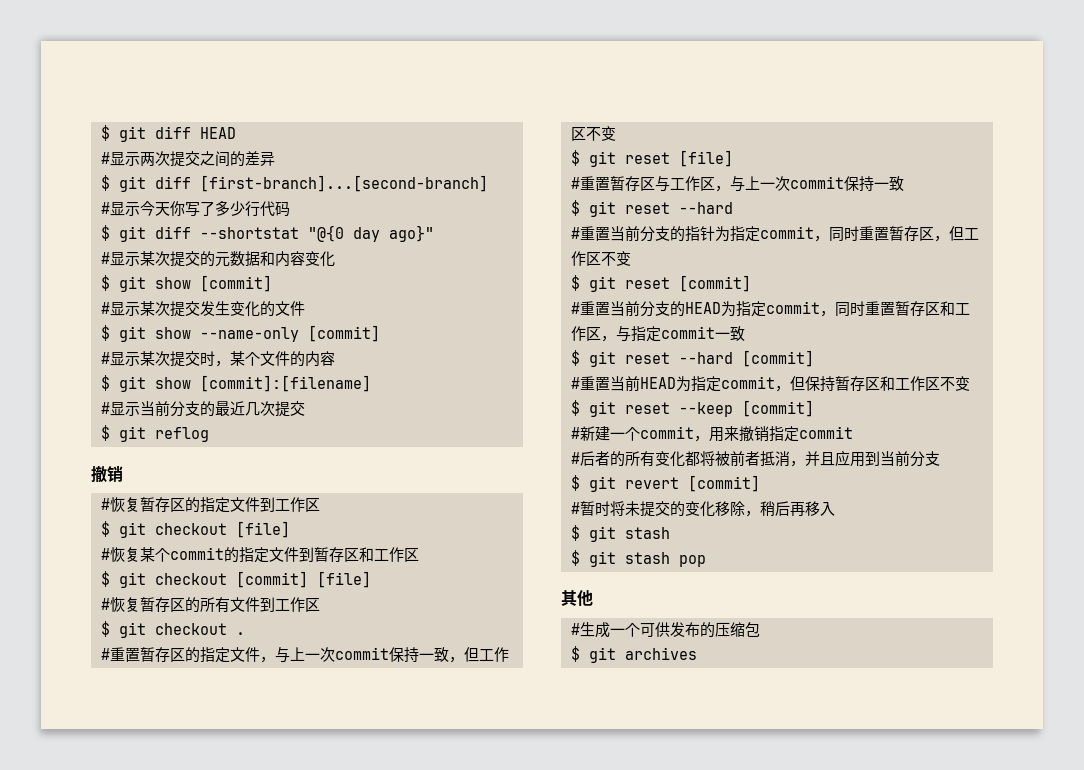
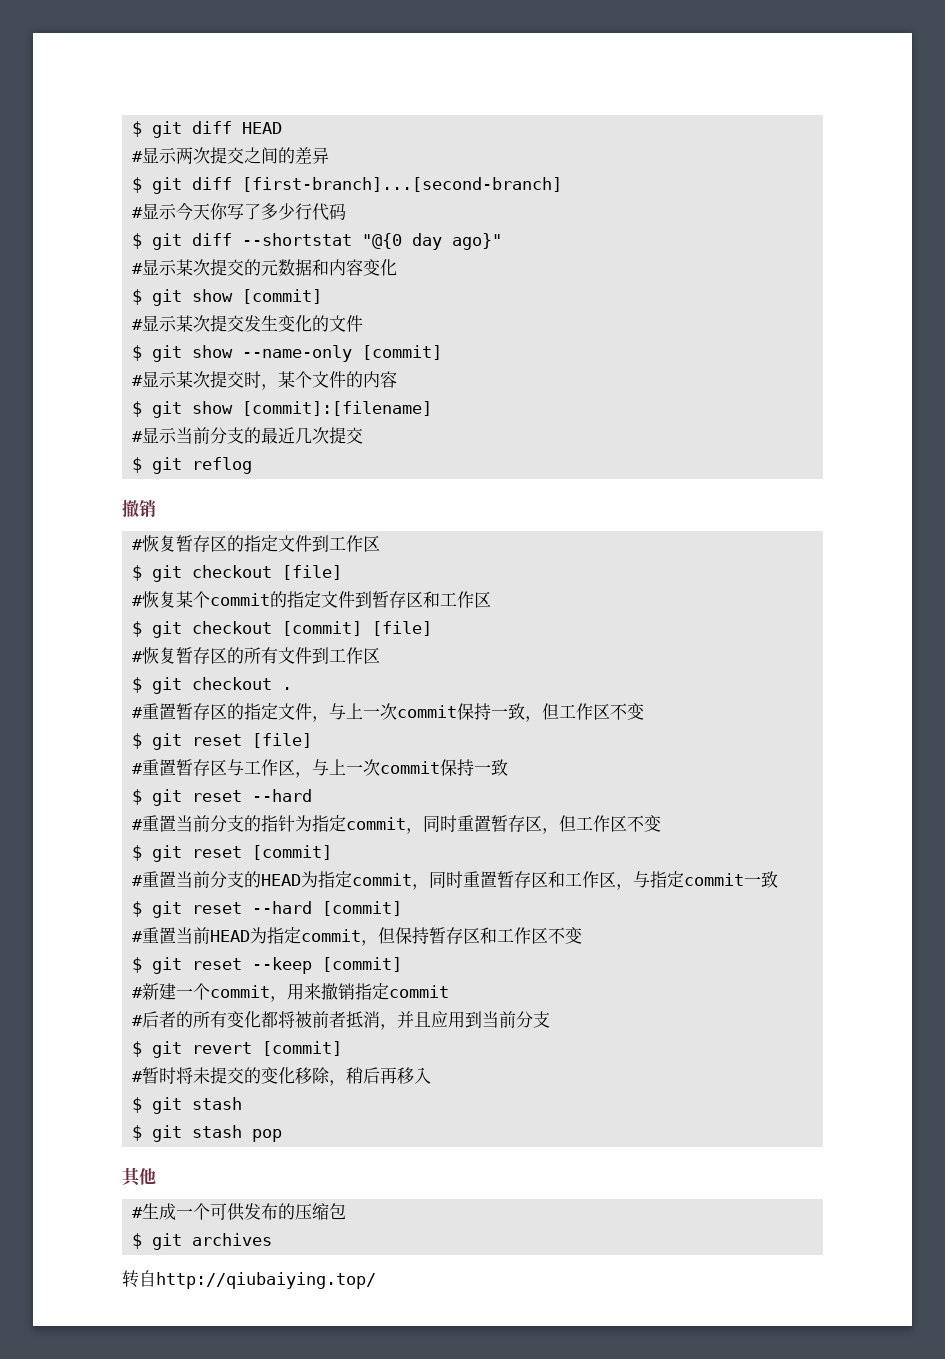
(698, 653) none -> [122,1270,376,1289] // 转自http://qiubaiying.top/

